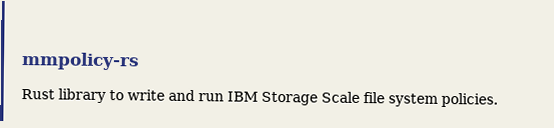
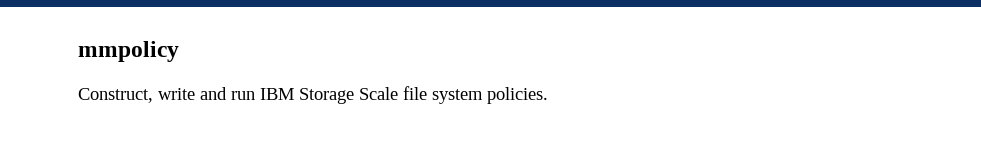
[21,52,140,71] [21,88,124,103] mmpolicy-rs // Rust library to -> [78,41,179,62] [78,88,153,103] mmpolicy // Construct,

